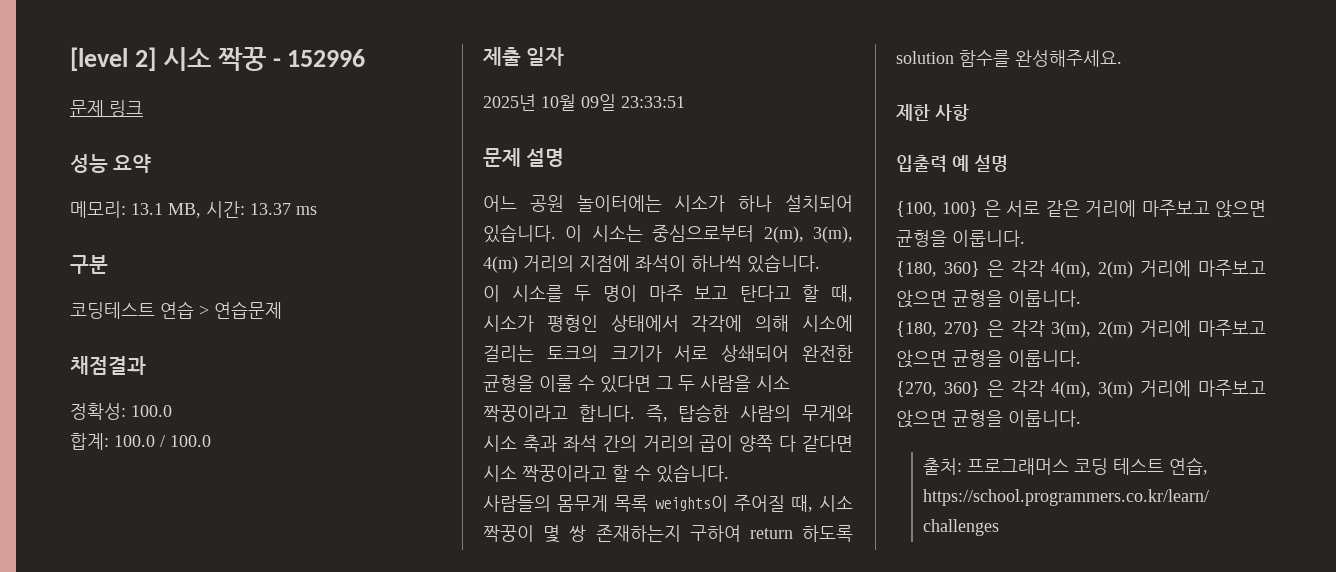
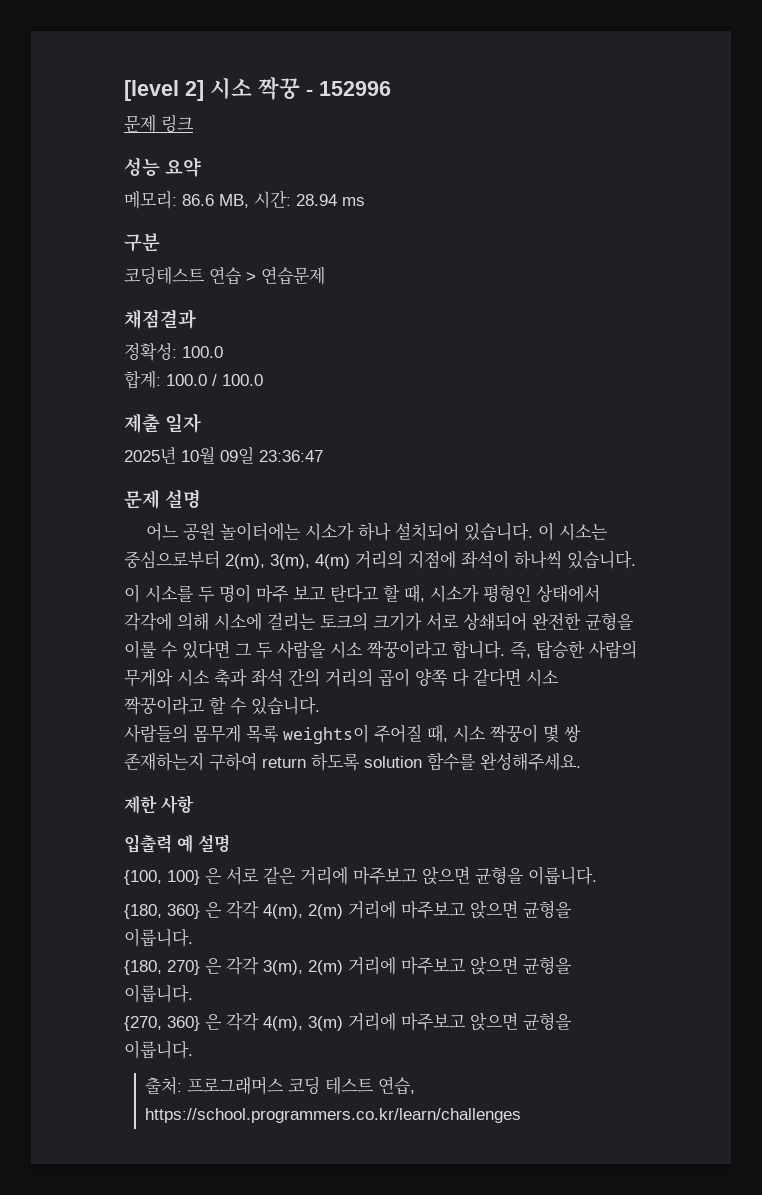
[131,203,163,215] 13.1 -> [182,194,214,206] 86.6
[250,203,291,215] 13.37 -> [296,194,337,206] 28.94
[621,96,685,108] 23:33:51 -> [259,450,323,462] 23:36:47

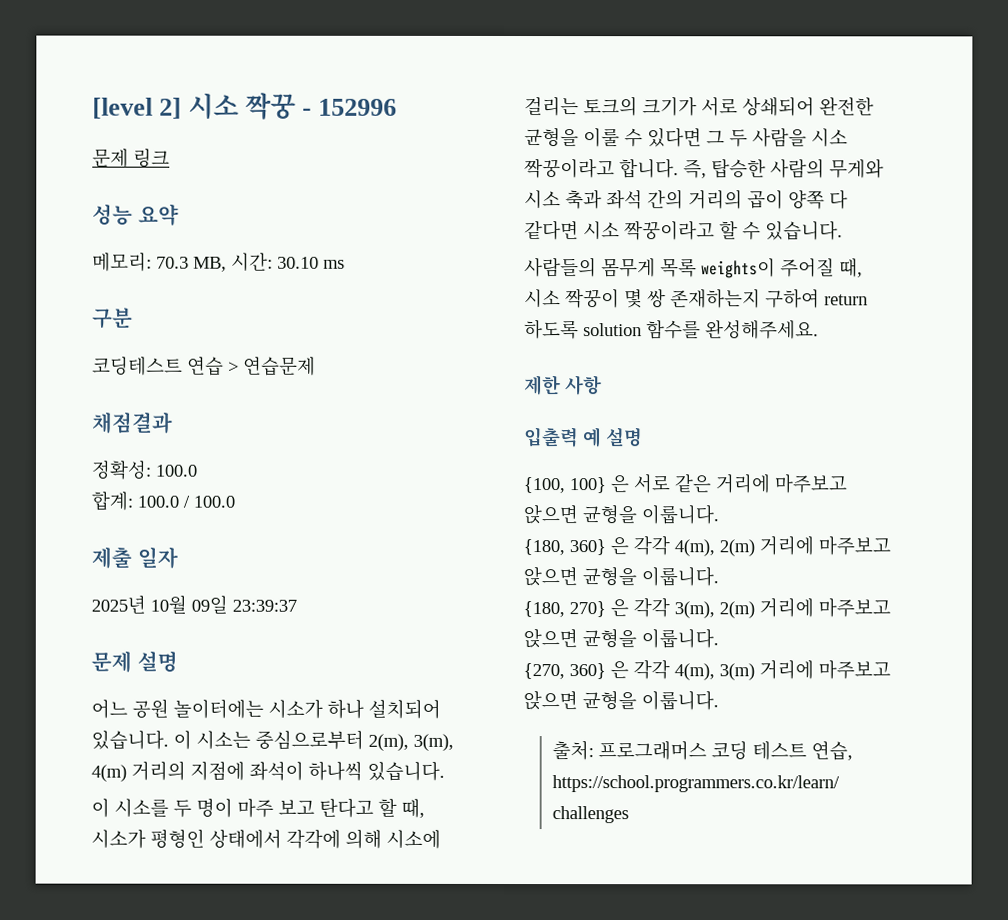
[182,194,214,206] 86.6 -> [156,256,189,269] 70.3
[296,194,337,206] 28.94 -> [277,256,319,269] 30.10
[259,450,323,462] 23:36:47 -> [232,599,297,612] 23:39:37

